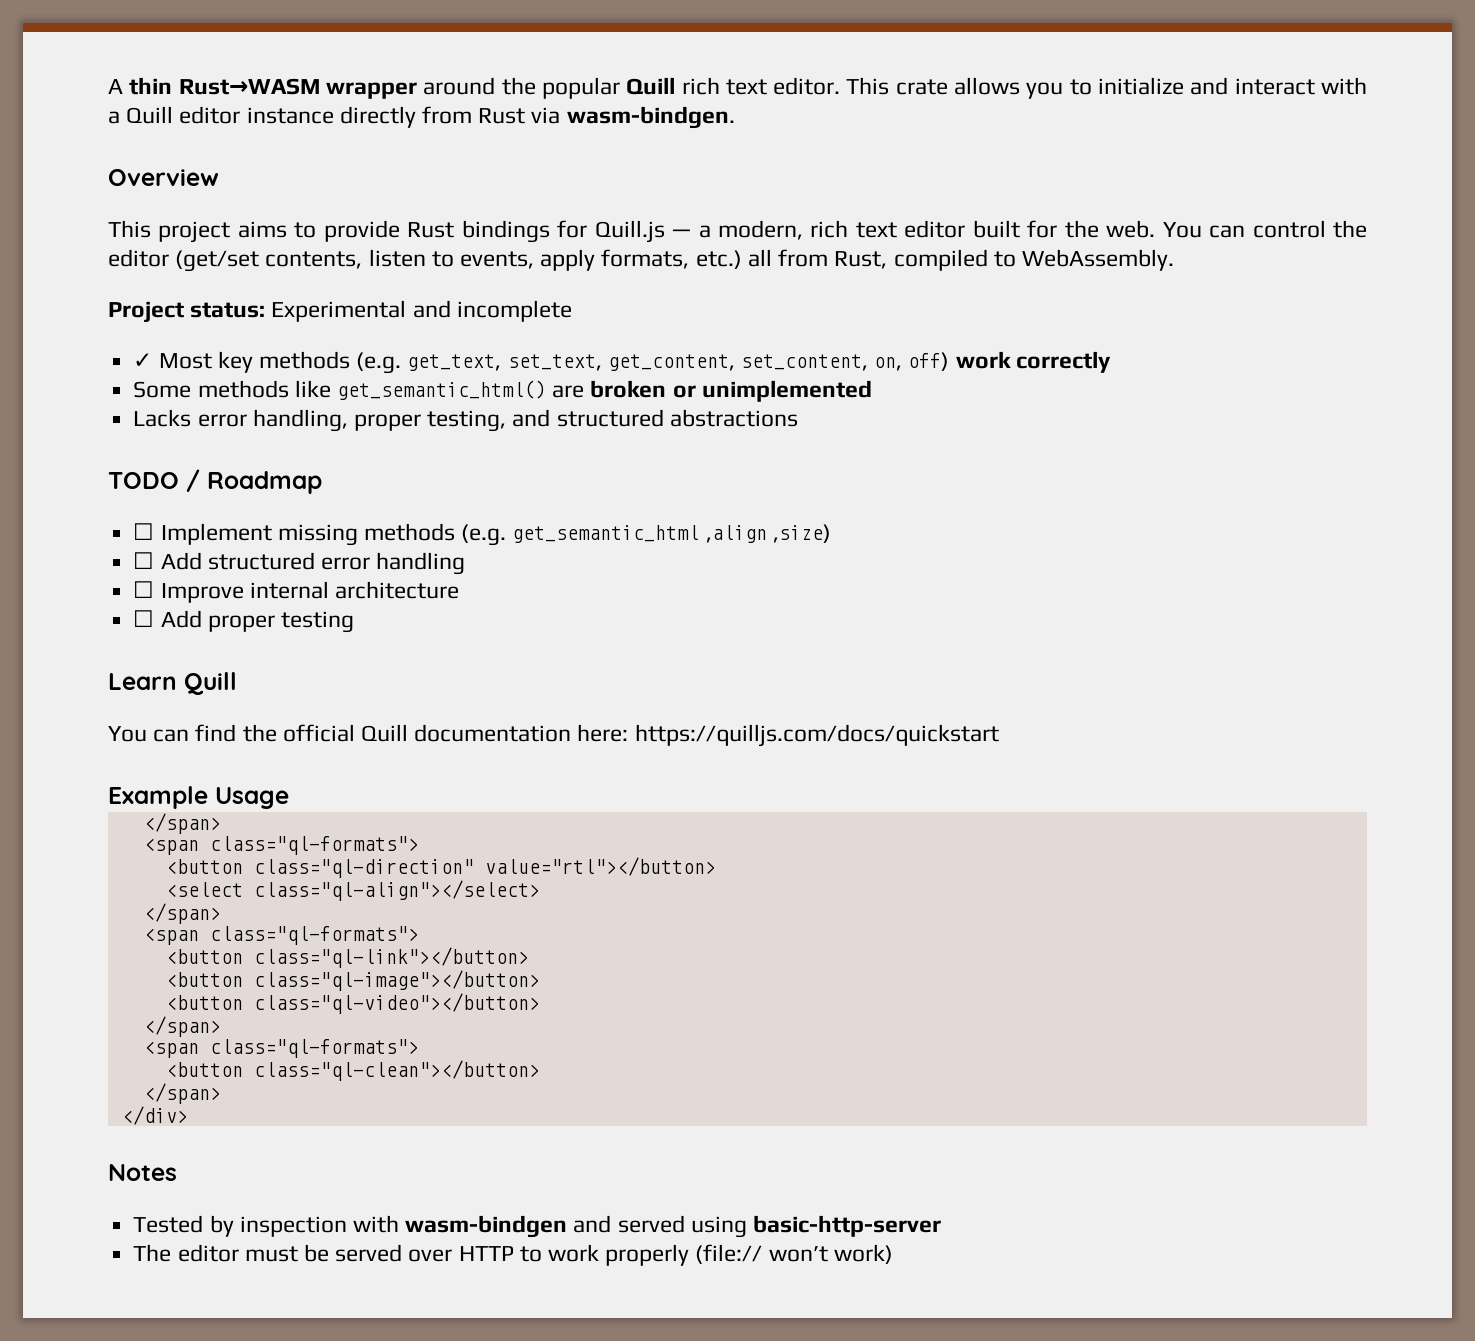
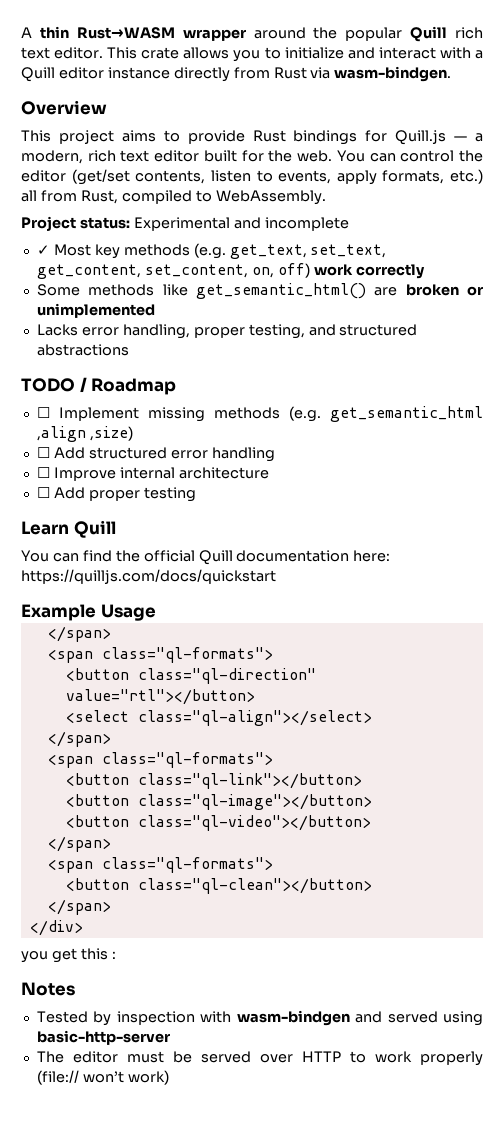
(188, 1115) none -> [21,948,116,963] // you get this :

